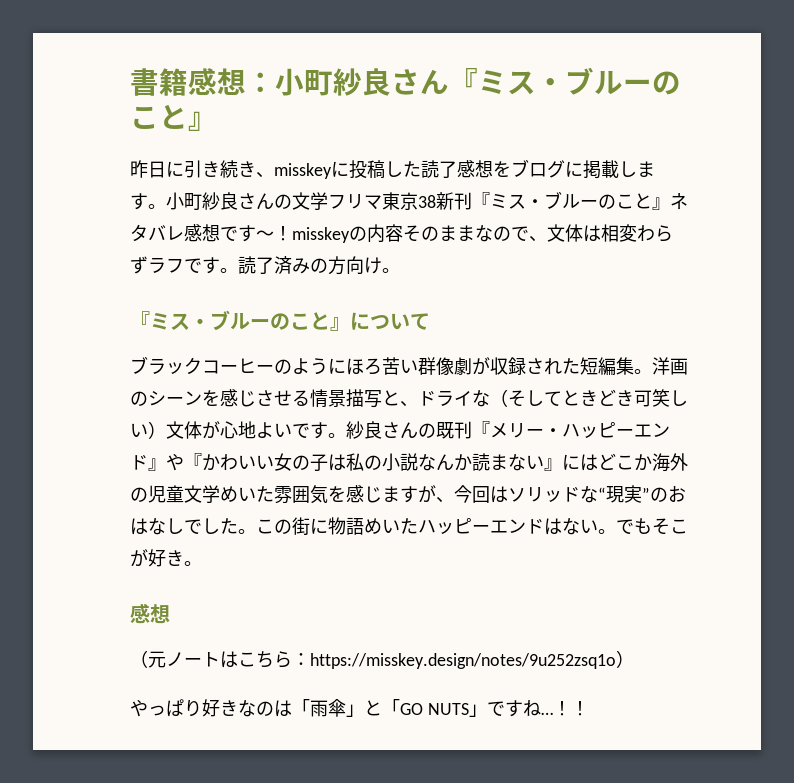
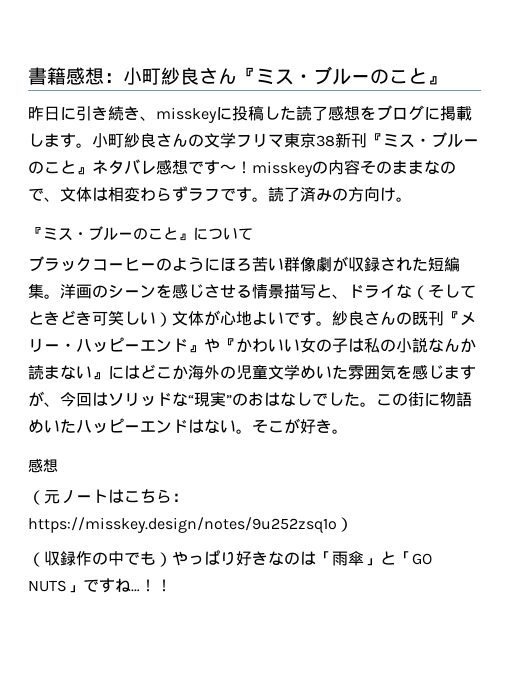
[616,518,652,534] でも -> (252, 431) none
(634, 659) none -> [28,551,172,567] （収録作の中でも）

